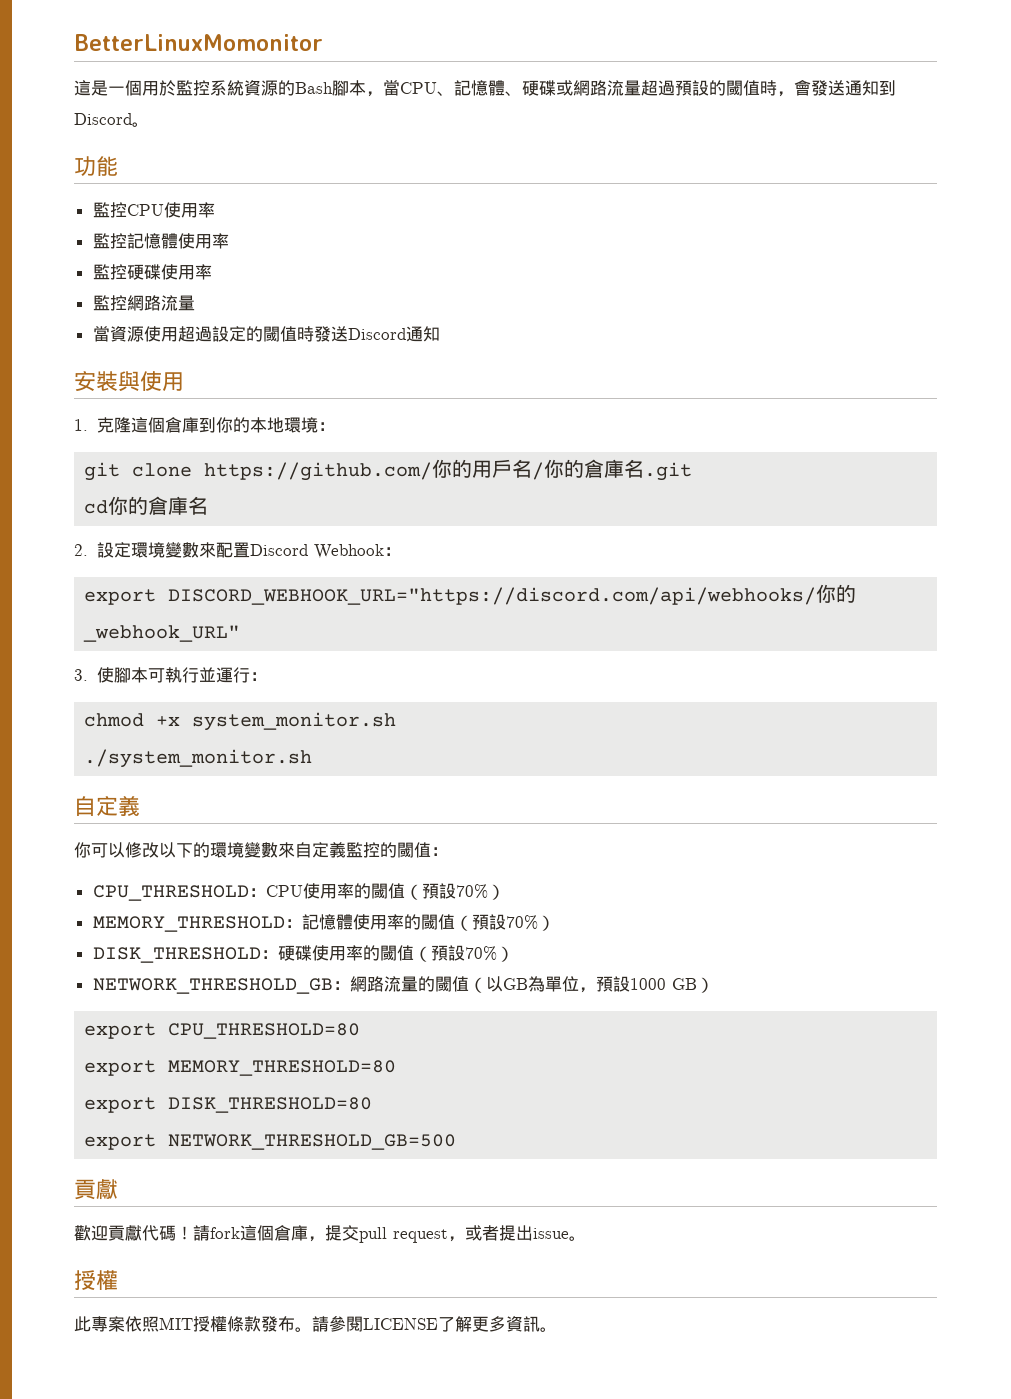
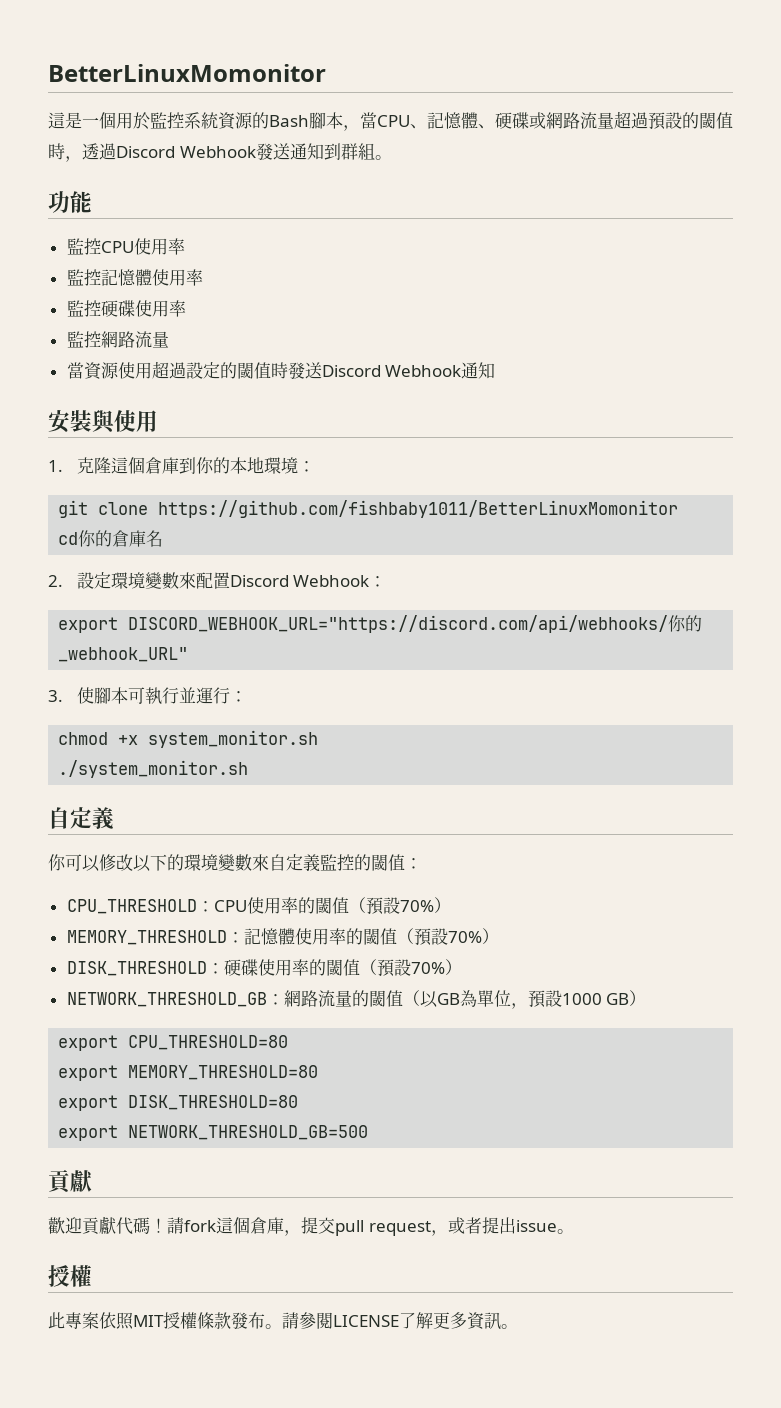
[794,79,811,96] 會 -> [82,143,256,160] 透過Discord Webhook
[74,113,132,125] Discord -> [340,143,375,160] 群組
(406, 334) none -> [385,365,462,377] Webhook
[204,459,693,481] https://github.com/你的用戶名/你的倉庫名.git -> [158,500,679,518] https://github.com/fishbaby1011/BetterLinuxMomonitor

